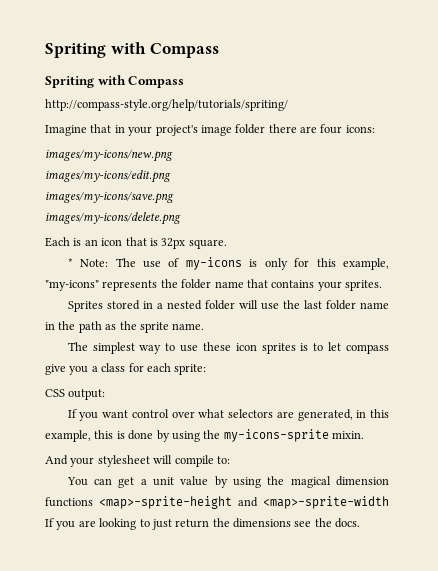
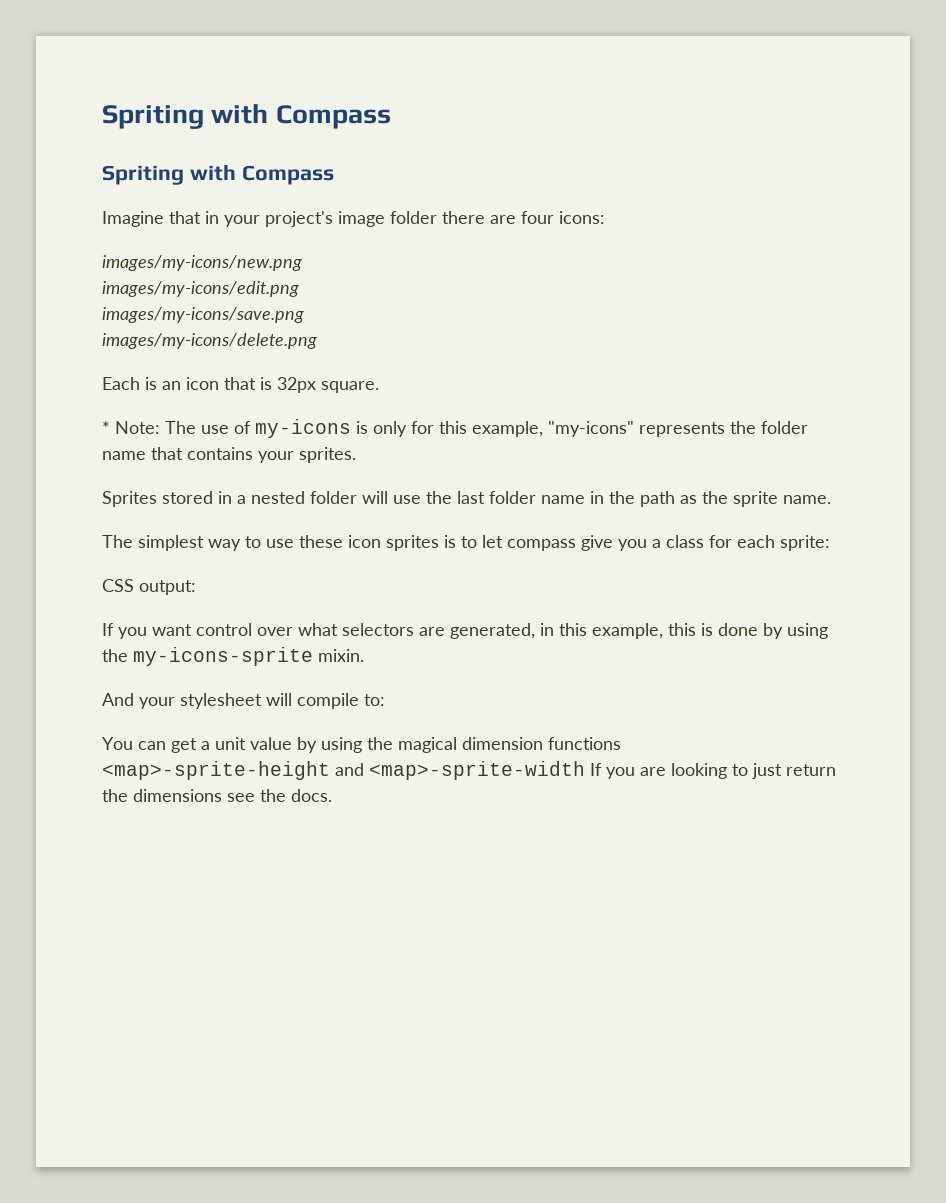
[45,99,288,111] // http://compass-style.org/help/tutorials/spriting/ -> (334, 175) none

